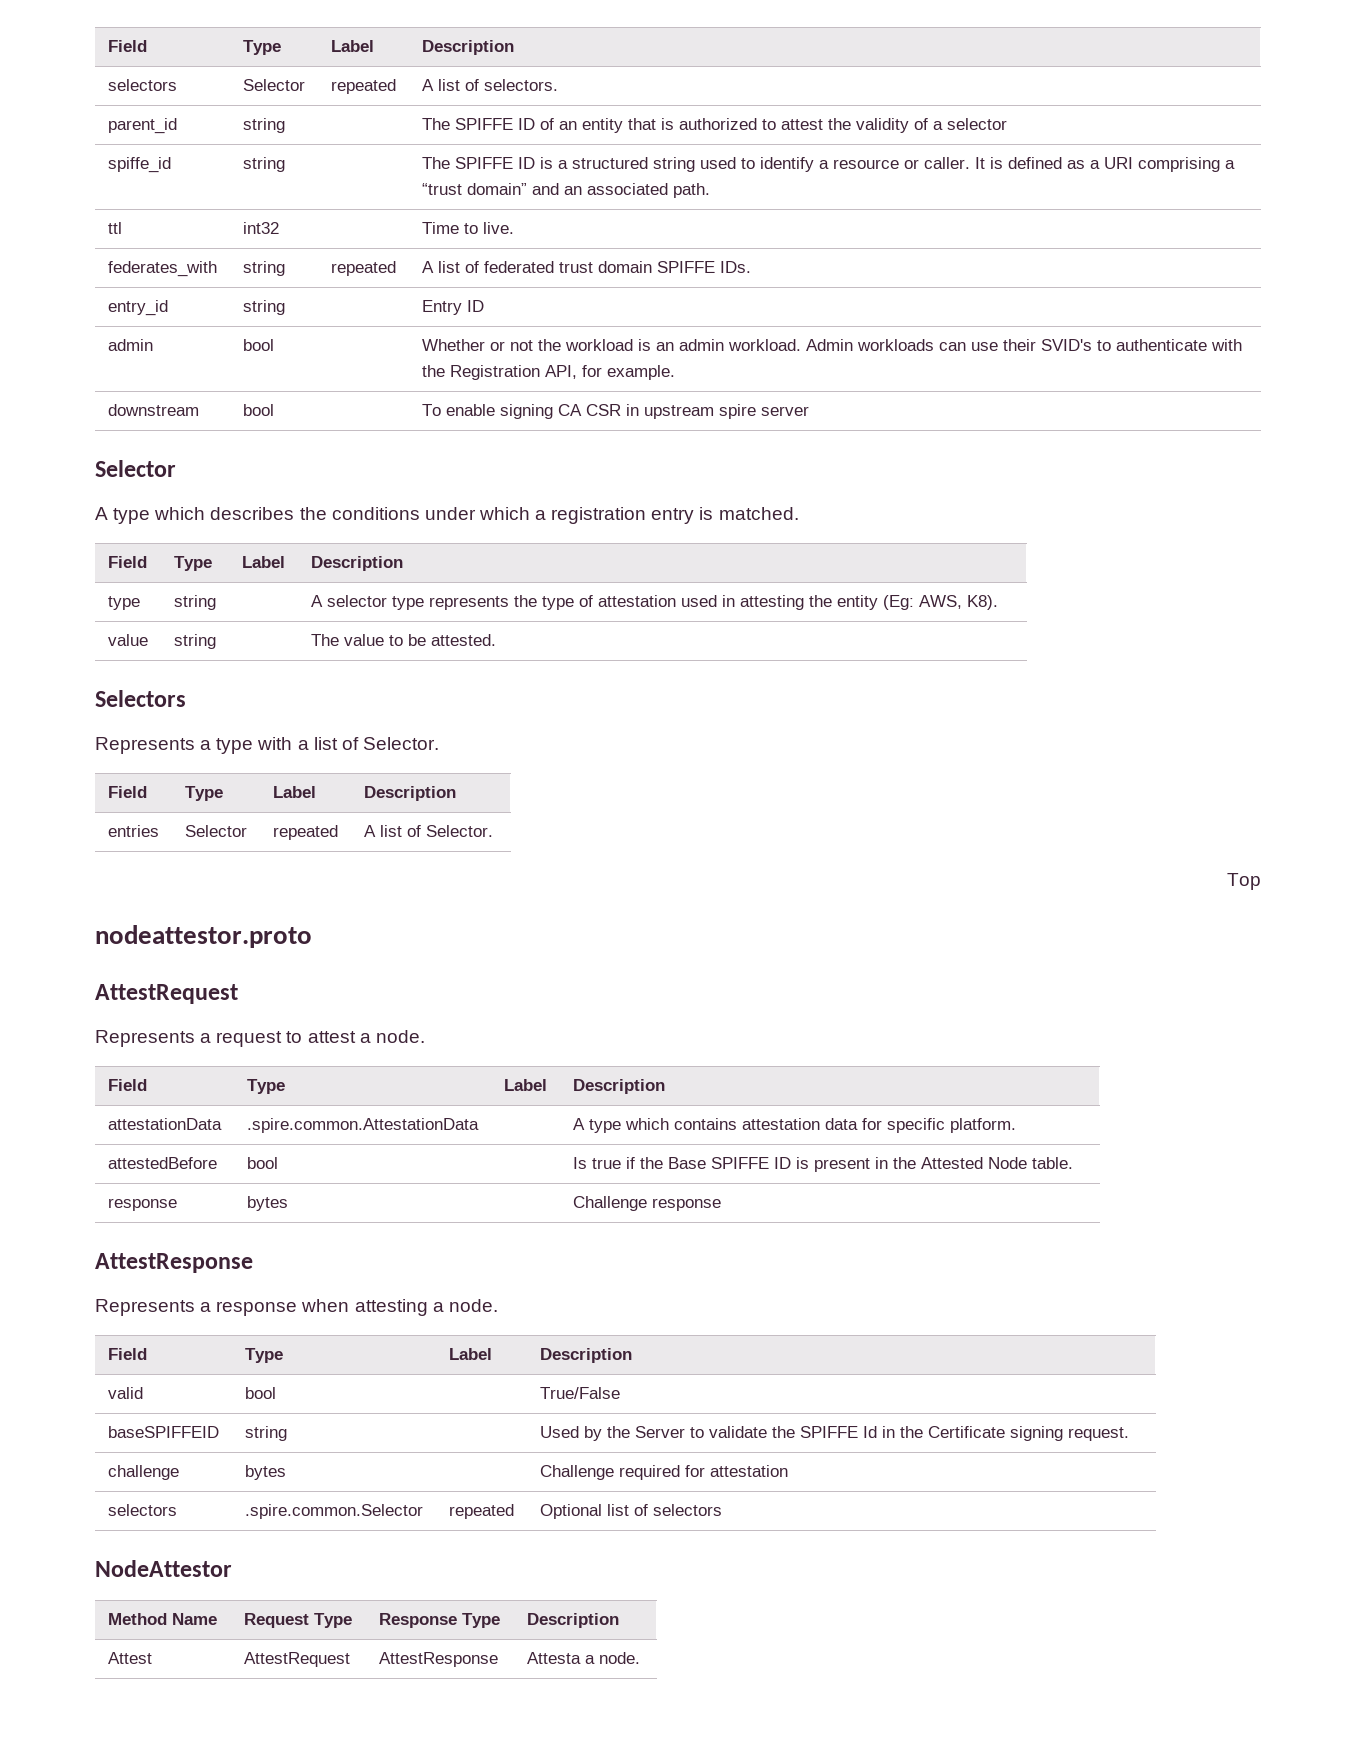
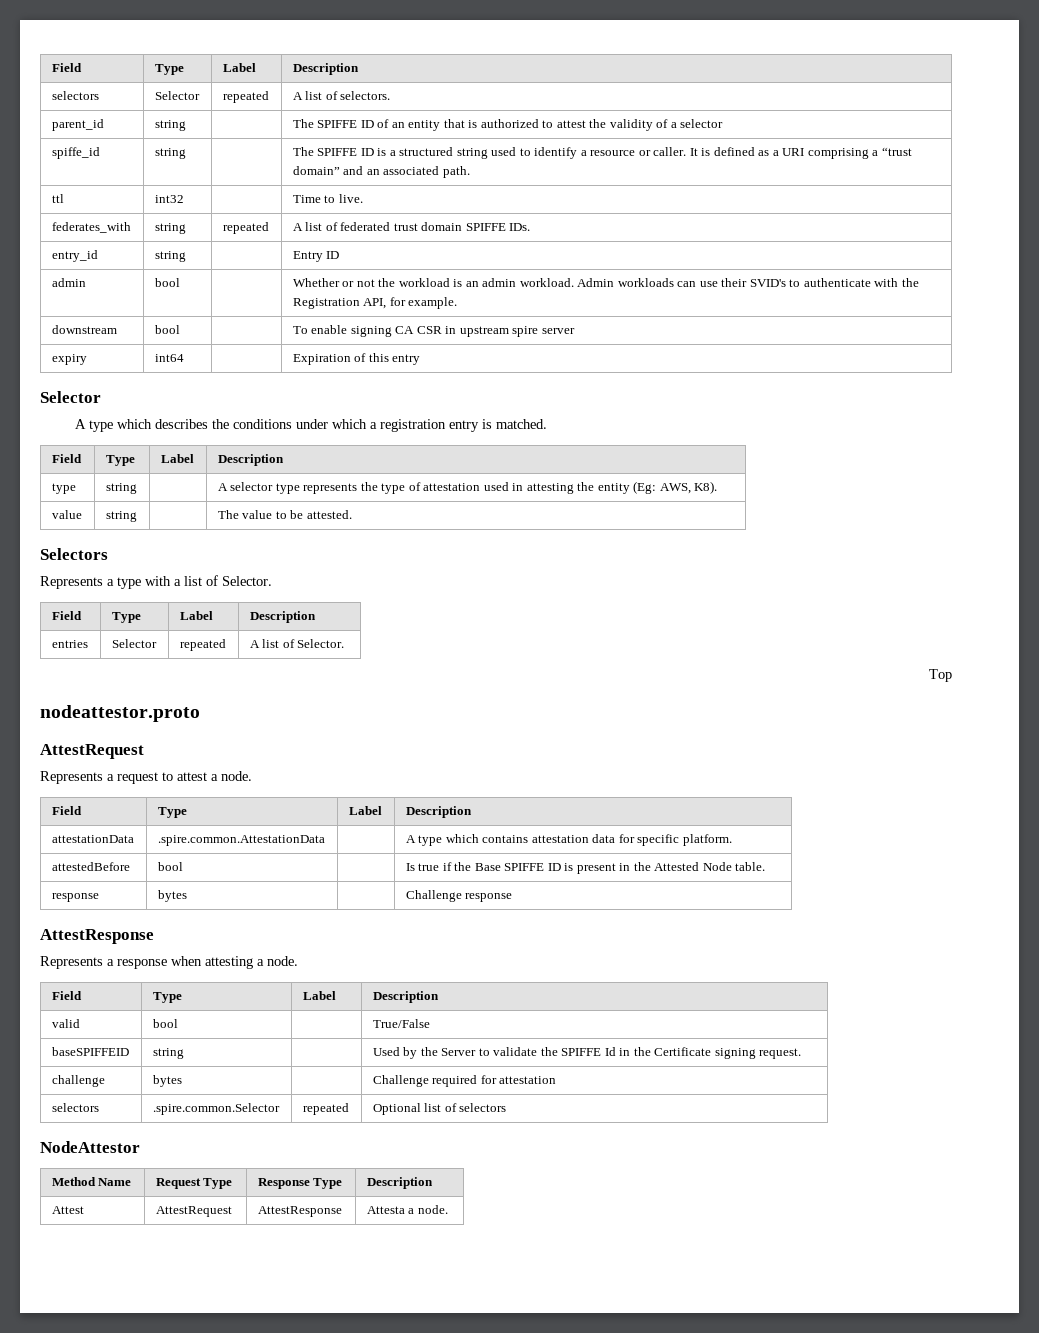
(809, 411) none -> [51,354,87,365] [154,354,184,362] [292,353,421,365] // expiry | int64 | | Expiration of this entry

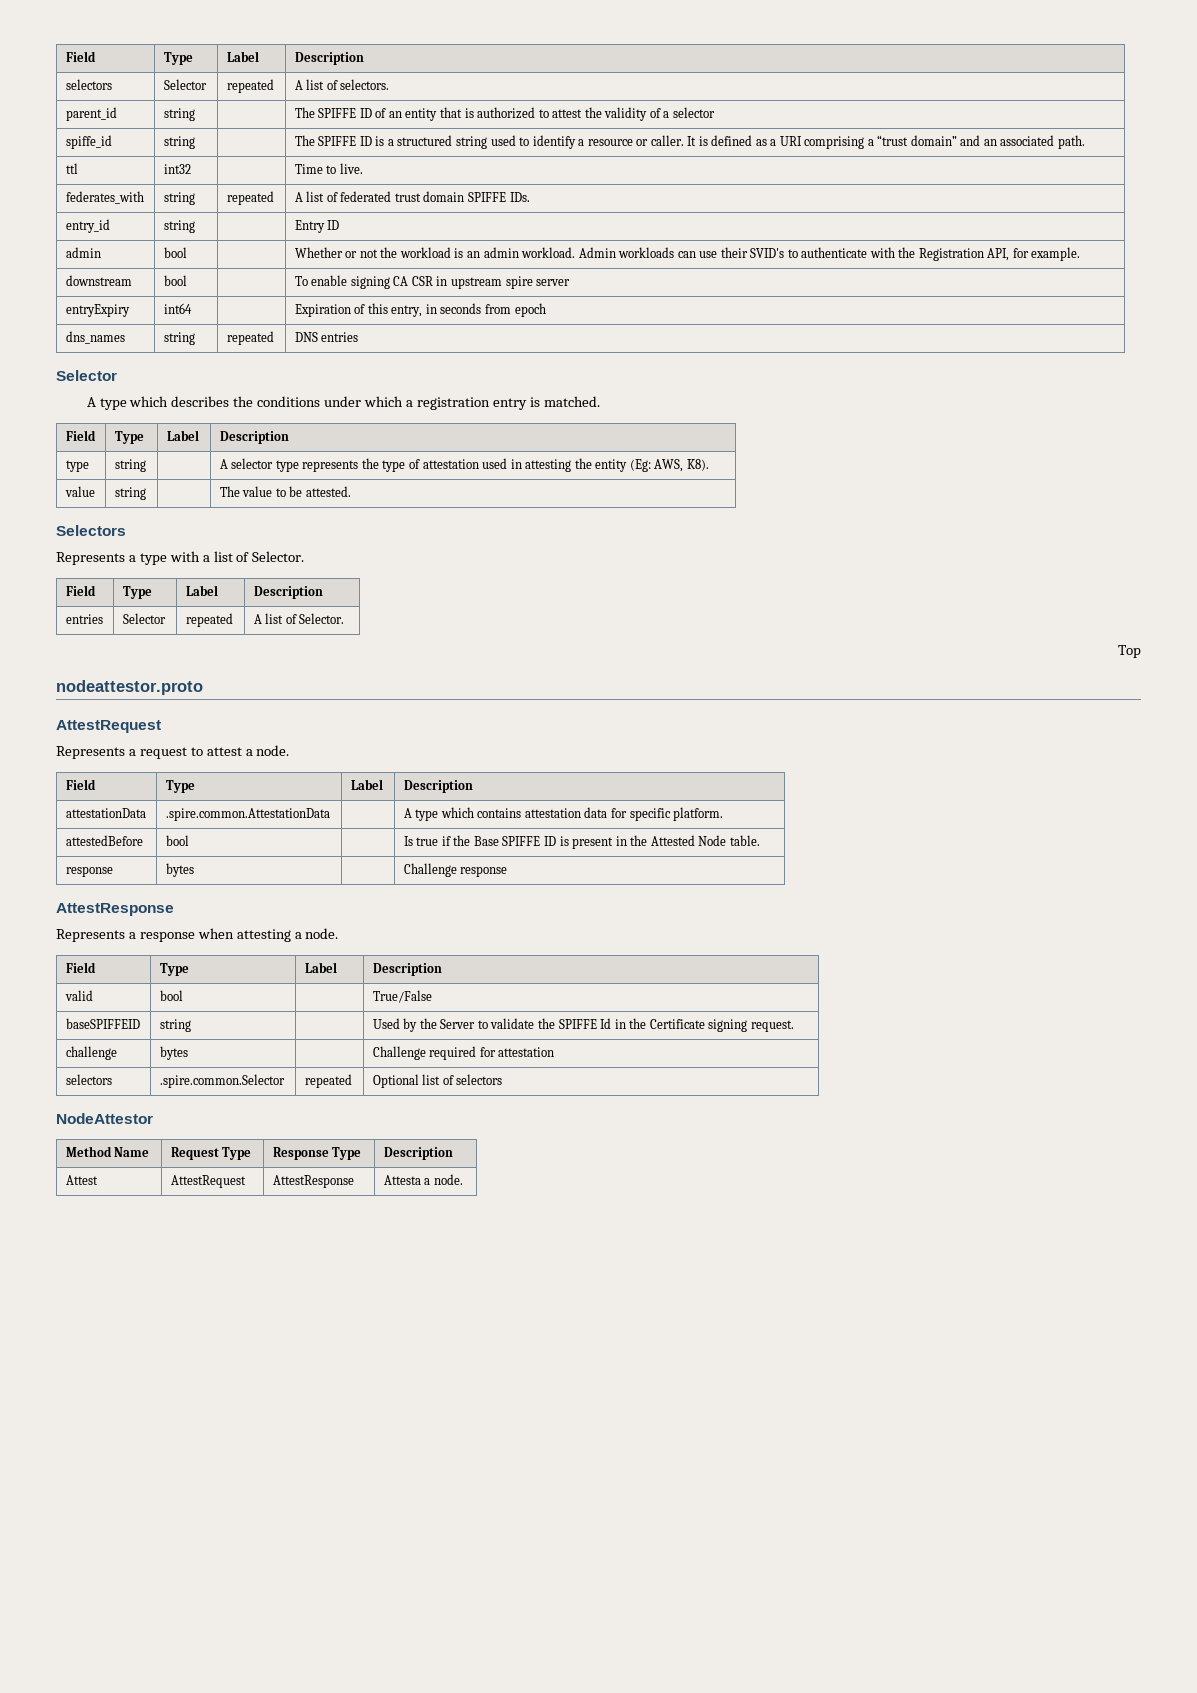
[51,354,87,365] expiry -> [65,304,130,317] entryExpiry
[392,354,421,365] entry -> [391,303,546,317] [65,331,125,344] [163,332,195,345] [226,331,274,345] [294,332,359,342] entry, in seconds from epoch // dns_names | string | repeated | DNS entries

